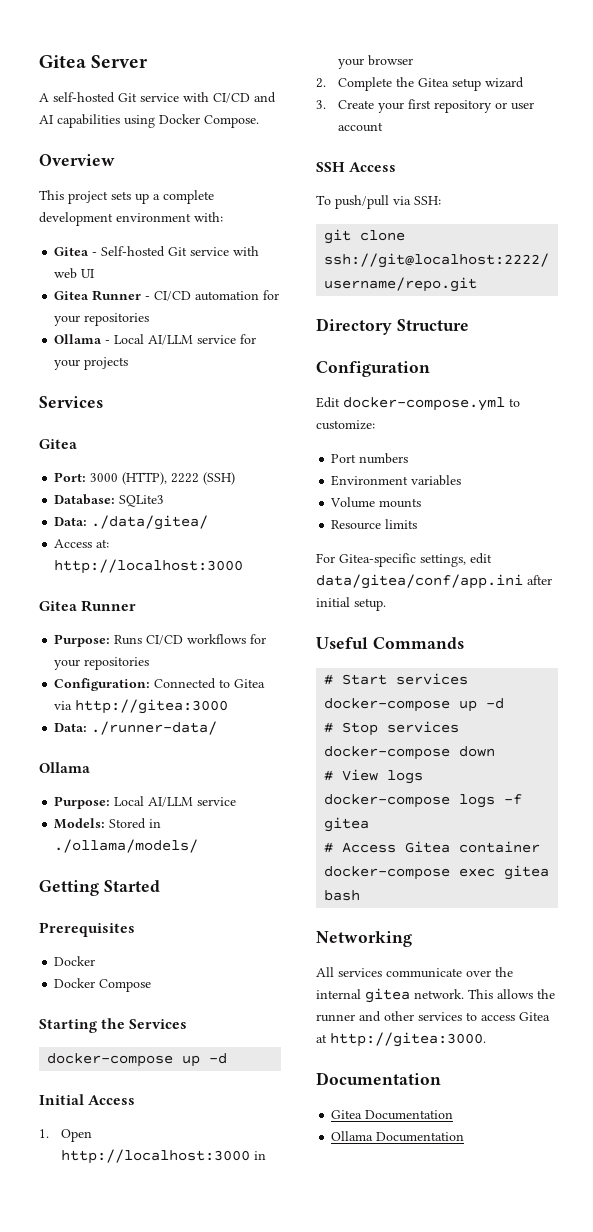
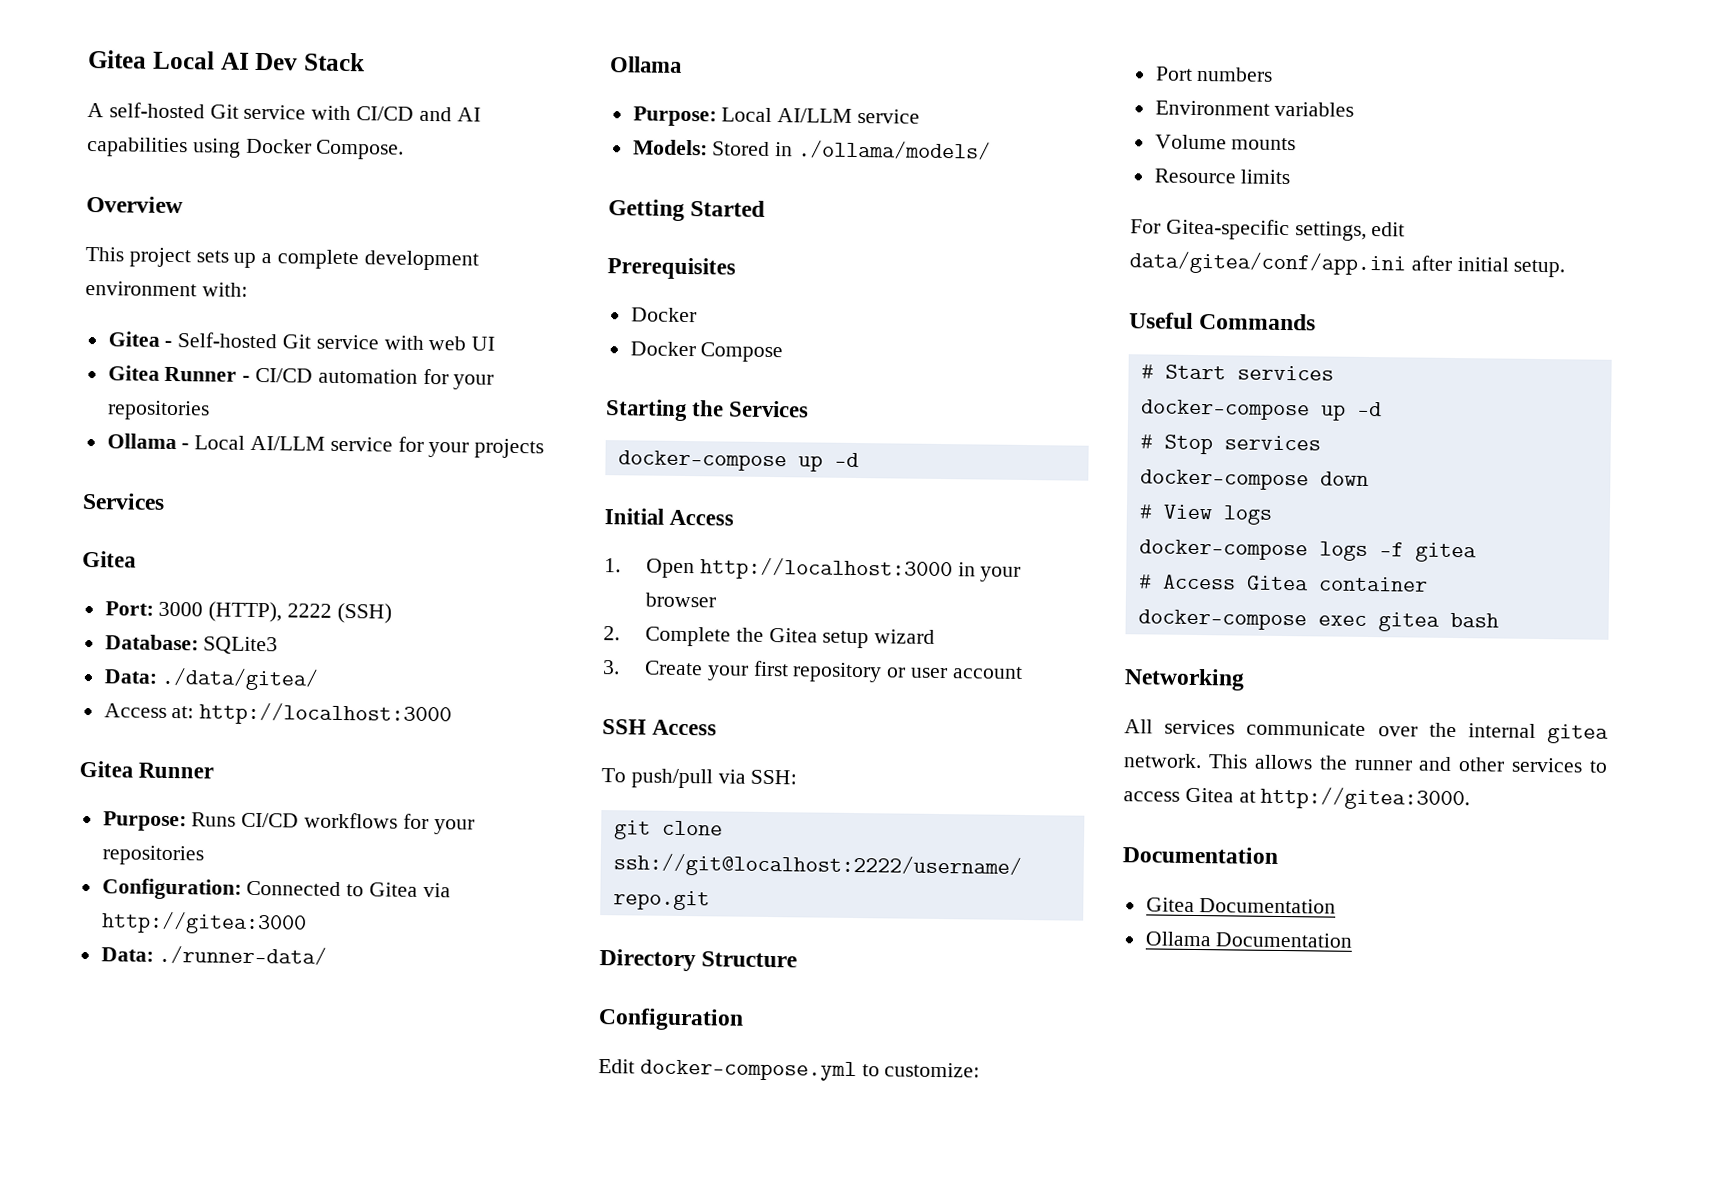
[39,55,149,68] Gitea Server -> [88,49,365,72] Gitea Local AI Dev Stack

